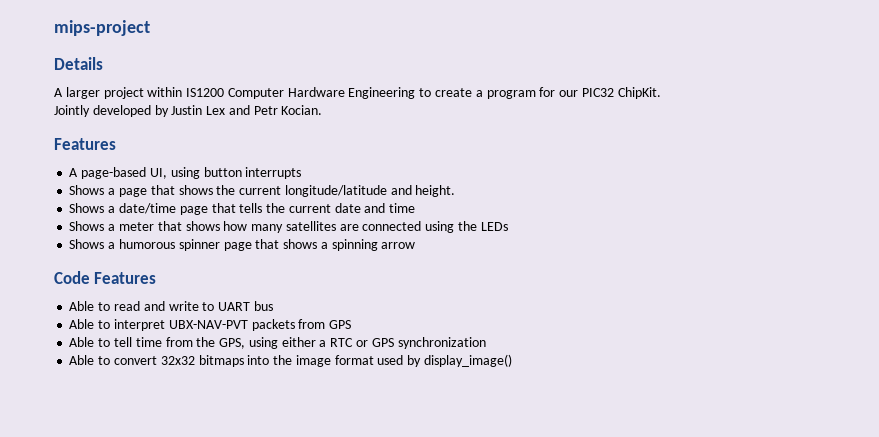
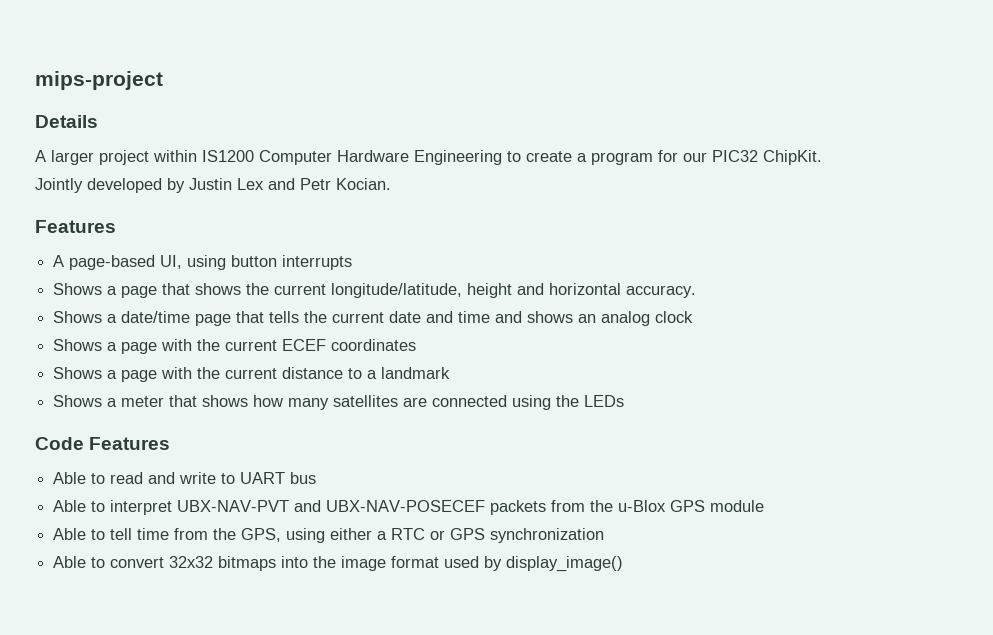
[284,185,456,197] longitude/latitude and height. -> [331,283,697,298] longitude/latitude, height and horizontal accuracy.
(416, 208) none -> [495,311,694,326] [53,339,417,354] [53,367,451,382] and shows an analog clock // Shows a page with the current ECEF coordinates // Shows a page with the current distance to a landmark
[69,239,416,251] // Shows a humorous spinner page that shows a spinning arrow -> (625, 401) none
[251,319,352,331] packets from GPS -> [294,500,765,515] and UBX-NAV-POSECEF packets from the u-Blox GPS module

